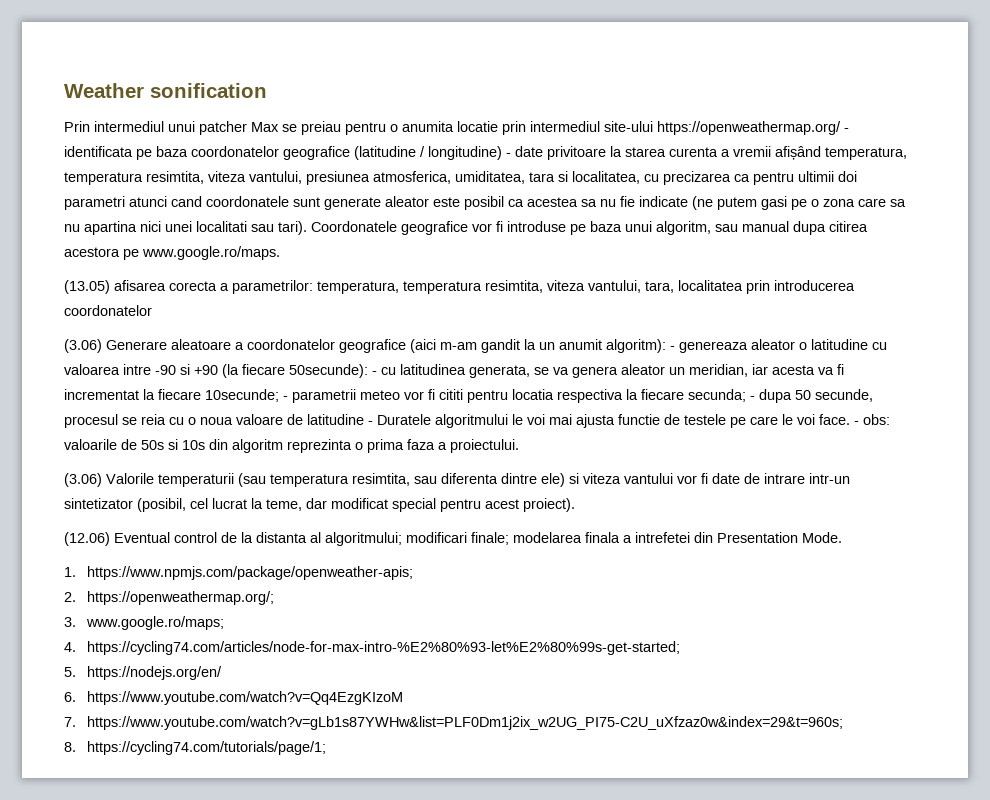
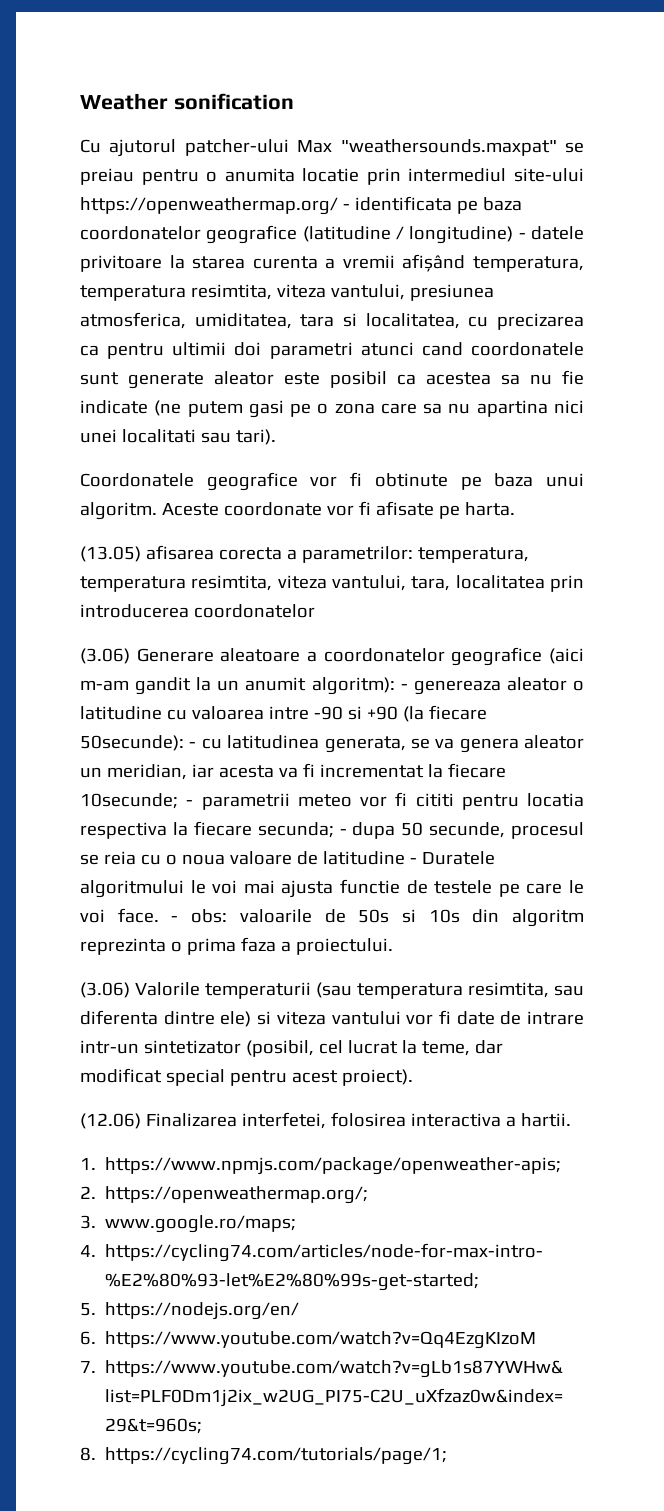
[64,121,279,135] Prin intermediul unui patcher Max -> [80,139,557,157] Cu ajutorul patcher-ului Max "weathersounds.maxpat"
[515,146,543,157] date -> [530,226,584,240] datele
(307, 228) none -> (276, 437) //
[507,221,566,232] introduse -> [374,473,448,487] obtinute
[656,221,868,235] [64,246,280,260] algoritm, sau manual dupa citirea acestora pe www.google.ro/maps. -> [80,501,515,520] algoritm. Aceste coordonate vor fi afisate pe harta.
[114,532,842,546] Eventual control de la distanta al algoritmului; modificari finale; modelarea finala a intrefetei din Presentation Mode. -> [145,1112,571,1129] Finalizarea interfetei, folosirea interactiva a hartii.

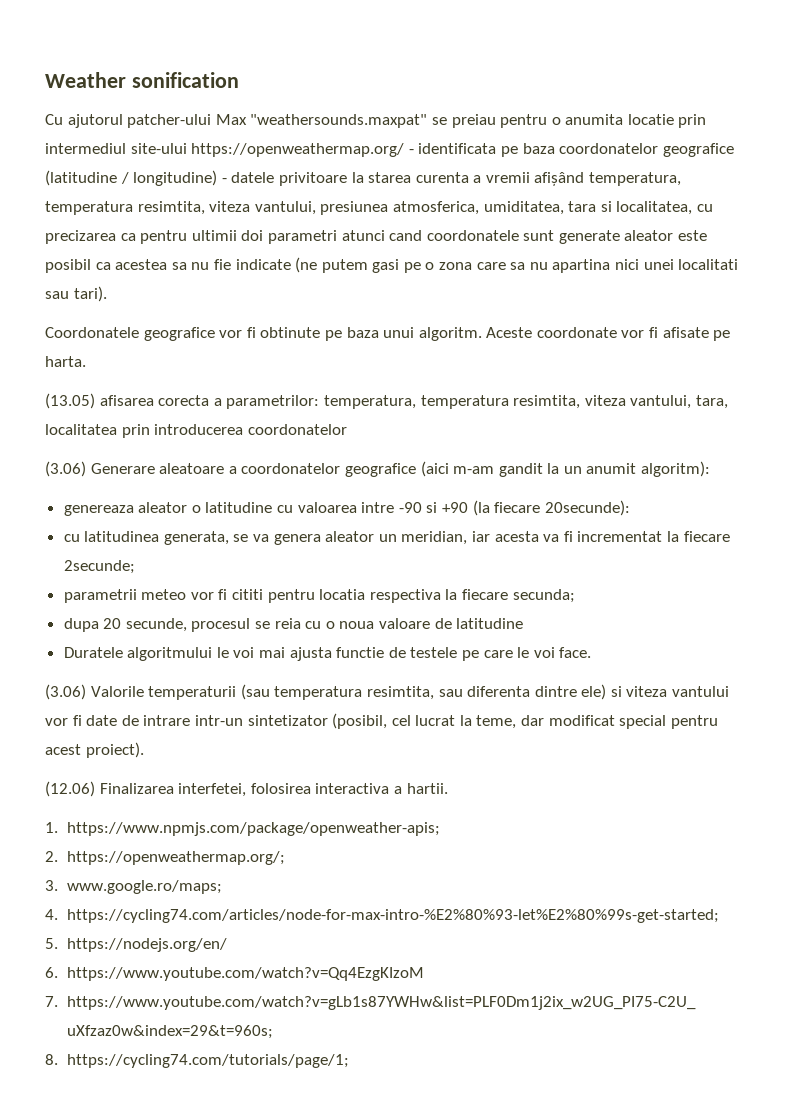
[400,684,408,690] - -> (711, 469) //
[80,735,197,751] 50secunde): - -> [544,500,630,516] 20secunde): //
[80,793,194,809] 10secunde; - -> [63,560,135,574] 2secunde; //
[339,822,424,839] - dupa 50 -> [63,618,122,632] // dupa 20
[409,858,417,864] - -> (524, 623) //
[171,909,584,927] [80,937,393,955] - obs: valoarile de 50s si 10s din algoritm reprezinta o prima faza a proiectului. -> (592, 652) none

